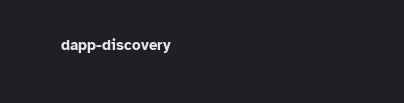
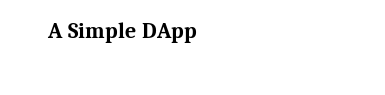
[61,38,171,53] dapp-discovery -> [47,22,197,43] A Simple DApp

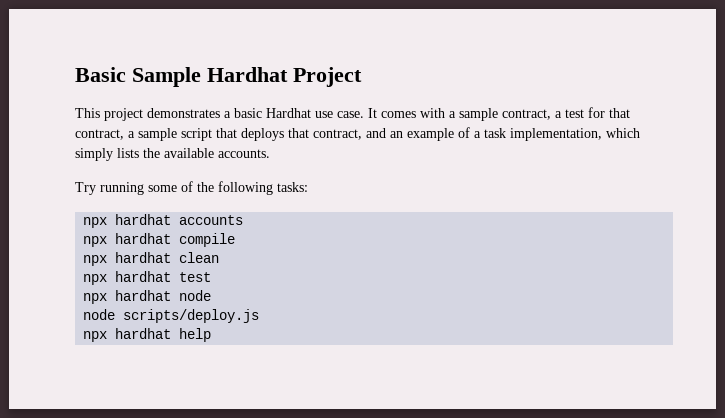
[47,22,197,43] A Simple DApp -> [75,67,362,87] [75,107,630,121] [75,127,640,141] [75,148,270,161] [75,181,308,195] [83,214,244,228] [83,233,236,247] [83,252,220,266] [83,271,212,285] [83,290,212,304] [83,309,260,323] [83,328,212,342] Basic Sample Hardhat Project // This project demonstrates a basic Hardhat use case. It comes with a sample contract, a test for that contract, a sample script that deploys that contract, and an example of a task implementation, which simply lists the available accounts. // Try running some of the following tasks: // npx hardhat accounts // npx hardhat compile // npx hardhat clean // npx hardhat test // npx hardhat node // node scripts/deploy.js // npx hardhat help

